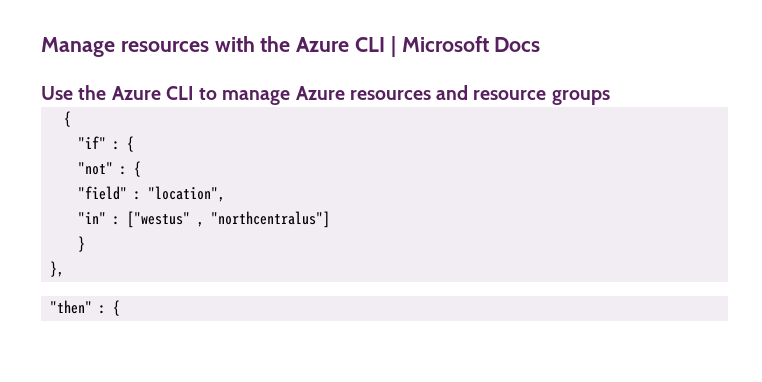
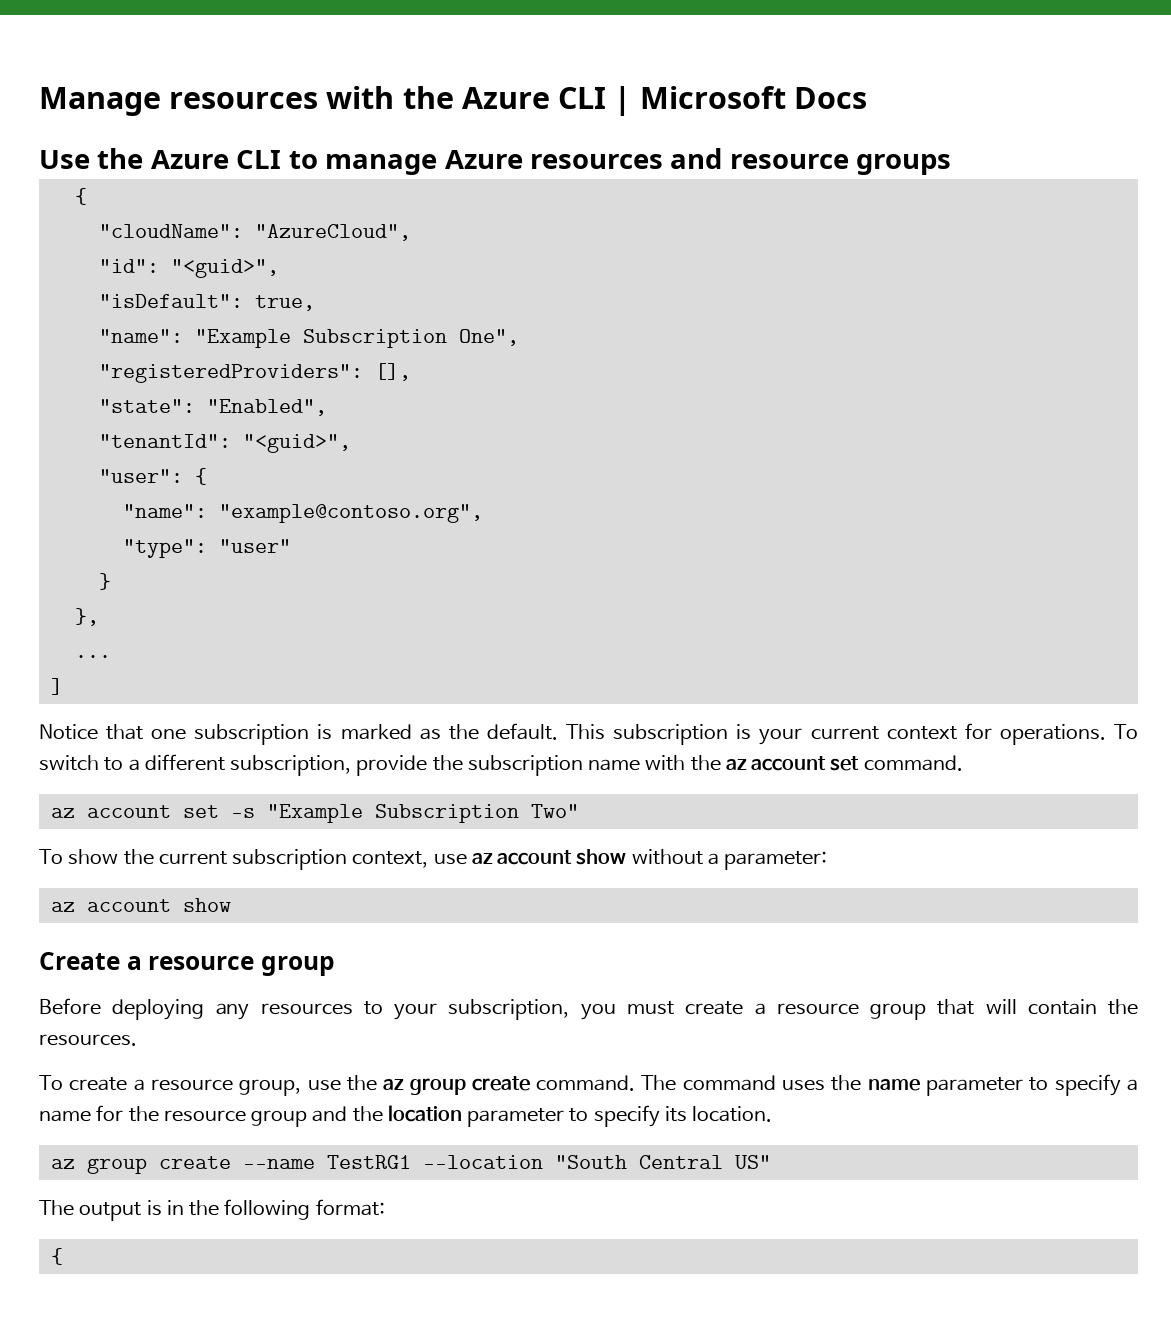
[78,136,134,152] [78,161,141,177] [78,186,225,202] [78,211,330,228] [78,236,85,252] [50,261,64,277] [50,300,106,314] "if" : { // "not" : { // "field" : "location", // "in" : ["westus" , "northcentralus"] // } // }, // "then" : -> [98,224,411,241] [98,259,279,278] [98,294,315,311] [98,329,519,348] [98,363,411,383] [98,399,327,416] [98,434,351,453] [98,468,207,485] [122,504,483,523] [122,539,291,558] [98,573,111,590] [74,608,99,626] [74,655,111,658] [50,678,63,695] [39,723,1139,745] [39,754,963,776] [50,804,579,823] [39,849,828,870] [50,898,231,912] [39,952,335,976] [39,998,1138,1020] [39,1034,137,1046] [39,1074,1138,1096] [39,1105,773,1127] [50,1155,771,1174] [39,1199,385,1221] "cloudName": "AzureCloud", // "id": "<guid>", // "isDefault": true, // "name": "Example Subscription One", // "registeredProviders": [], // "state": "Enabled", // "tenantId": "<guid>", // "user": { // "name": "example@contoso.org", // "type": "user" // } // }, // ... // ] // Notice that one subscription is marked as the default. This subscription is your current context for operations. To switch to a different subscription, provide the subscription name with the az account set command. // az account set -s "Example Subscription Two" // To show the current subscription context, use az account show without a parameter: // az account show // Create a resource group // Before deploying any resources to your subscription, you must create a resource group that will contain the resources. // To create a resource group, use the az group create command. The command uses the name parameter to specify a name for the resource group and the location parameter to specify its location. // az group create --name TestRG1 --location "South Central US" // The output is in the following format: //

